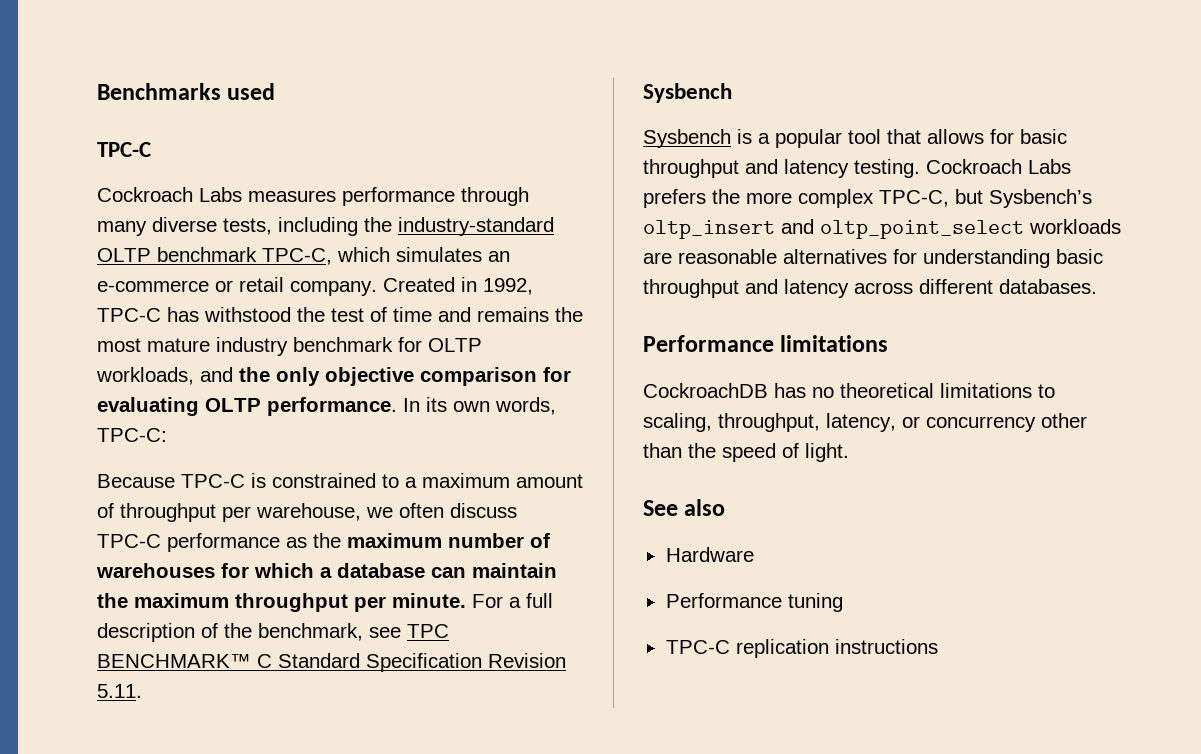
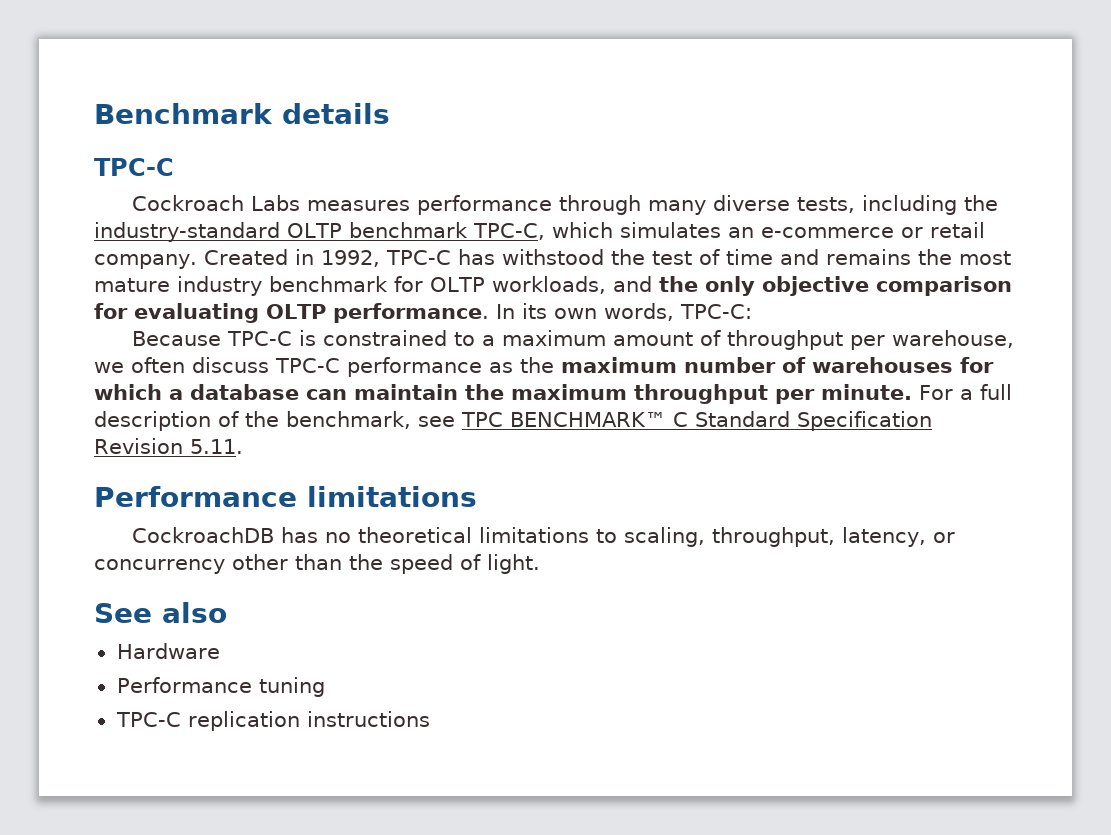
[97,83,276,100] Benchmarks used -> [94,103,390,124] Benchmark details
[643,83,732,103] [643,129,1067,148] [643,159,1071,178] [643,189,1092,208] [643,219,1121,239] [643,249,1103,268] [643,279,1097,298] // Sysbench // Sysbench is a popular tool that allows for basic throughput and latency testing. Cockroach Labs prefers the more complex TPC-C, but Sysbench’s oltp_insert and oltp_point_select workloads are reasonable alternatives for understanding basic throughput and latency across different databases. -> (243, 446) none

